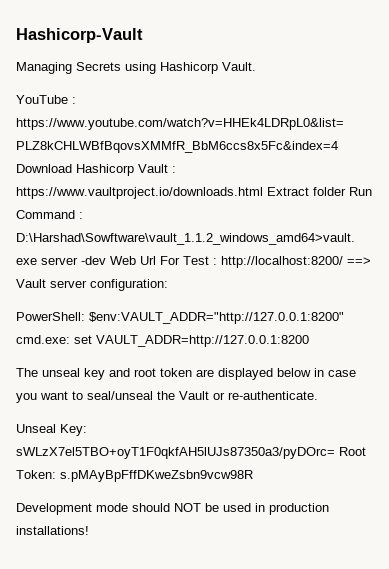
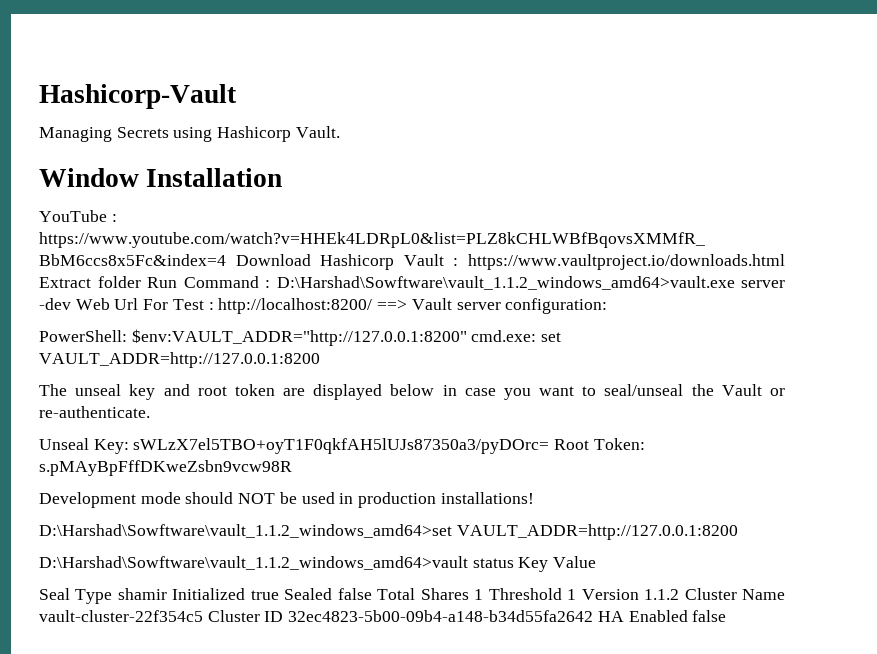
(256, 66) none -> [39,168,283,187] // Window Installation
(89, 530) none -> [39,524,738,540] [39,556,597,572] [39,588,785,604] [39,610,727,622] // D:\Harshad\Sowftware\vault_1.1.2_windows_amd64>set VAULT_ADDR=http://127.0.0.1:8200 // D:\Harshad\Sowftware\vault_1.1.2_windows_amd64>vault status Key Value // Seal Type shamir Initialized true Sealed false Total Shares 1 Threshold 1 Version 1.1.2 Cluster Name vault-cluster-22f354c5 Cluster ID 32ec4823-5b00-09b4-a148-b34d55fa2642 HA Enabled false

